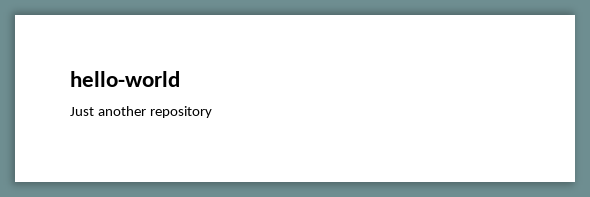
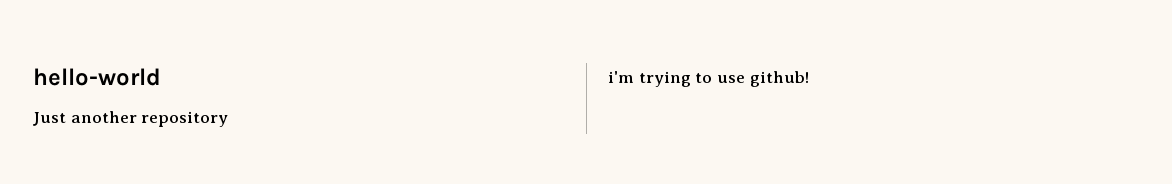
(212, 112) none -> [608,71,809,87] // i'm trying to use github!

